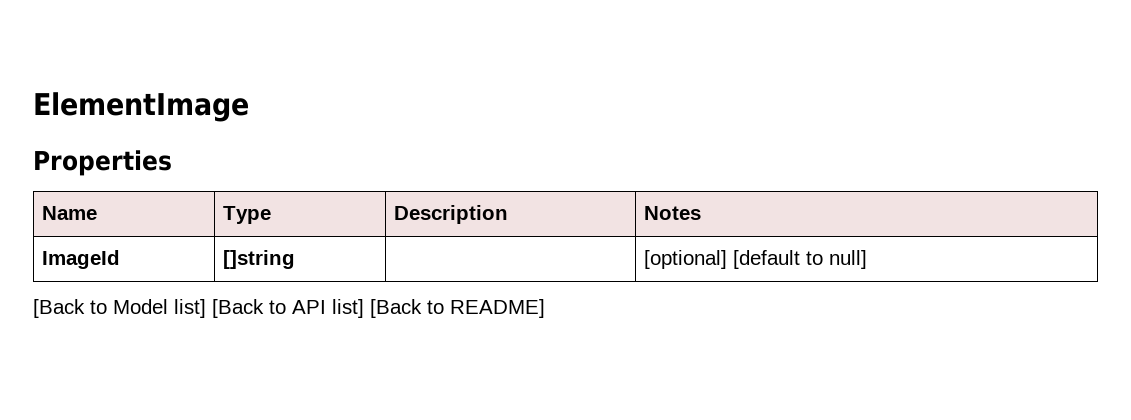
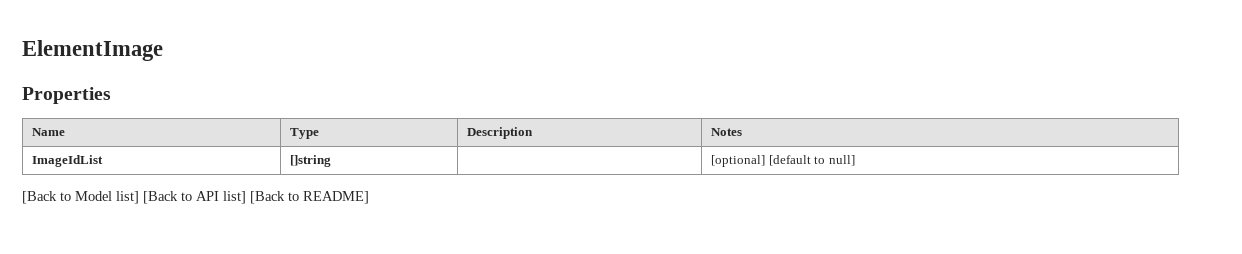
[41,250,120,269] ImageId -> [32,155,104,167] ImageIdList

